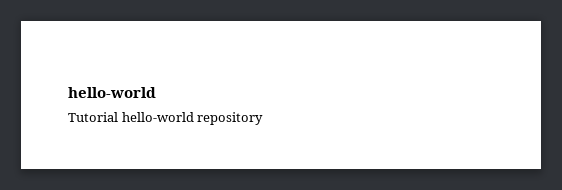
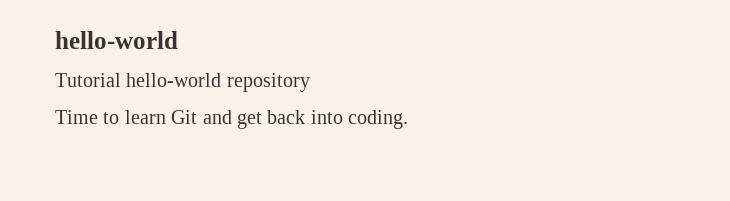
(264, 118) none -> [55,110,409,129] // Time to learn Git and get back into coding.

